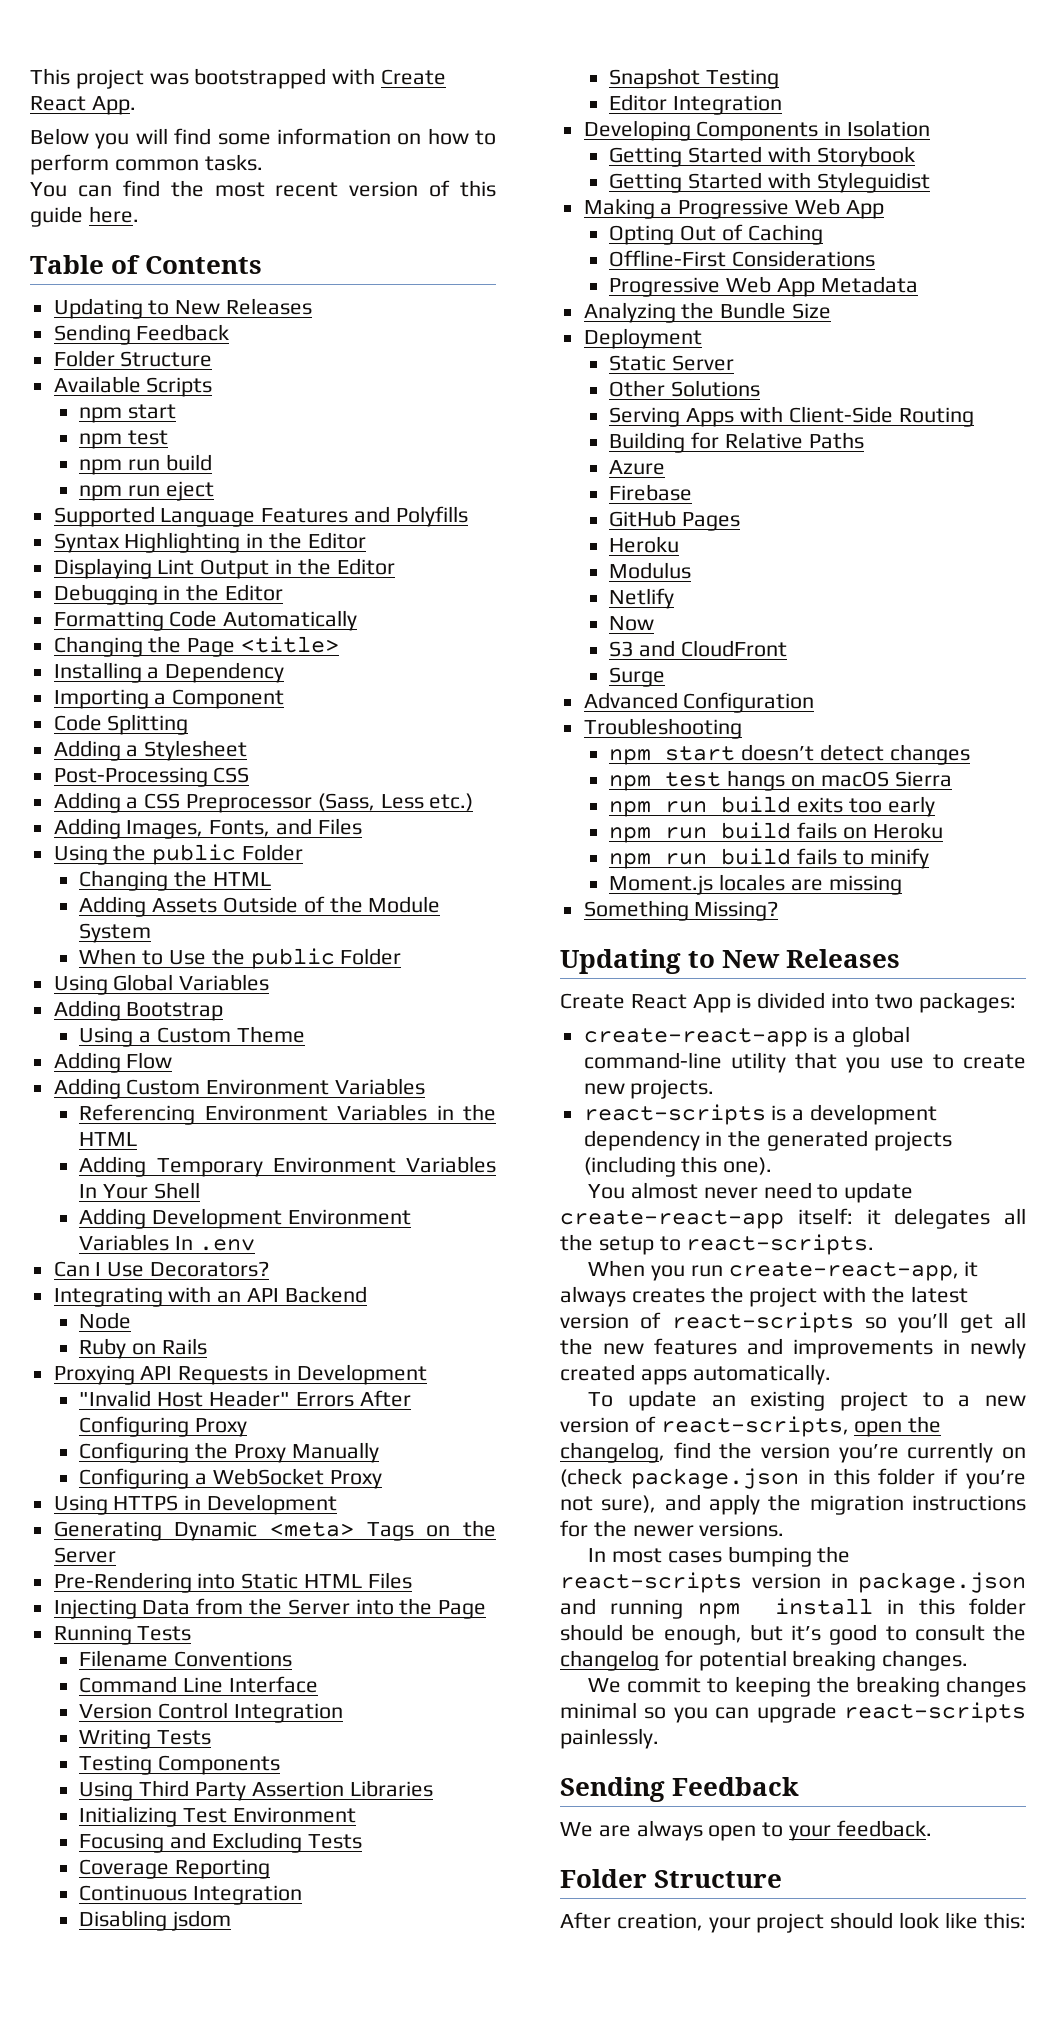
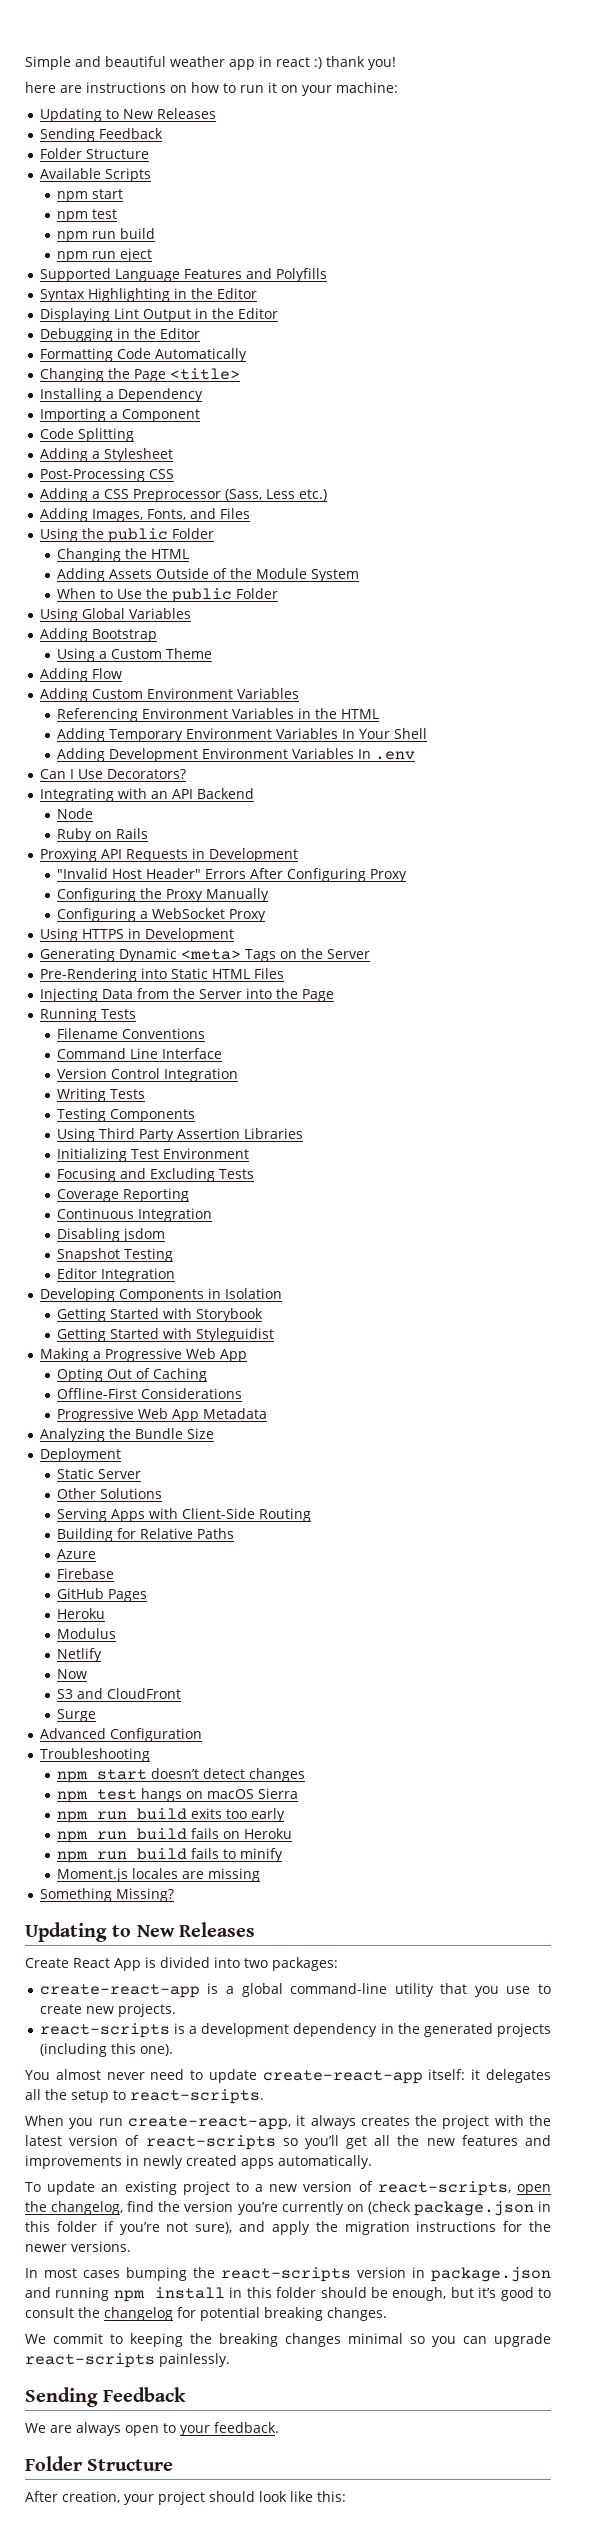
[30,68,447,89] [30,96,136,115] [30,128,496,149] [30,154,263,175] [30,180,496,197] [30,206,139,227] [30,255,263,274] This project was bootstrapped with Create React App. // Below you will find some information on how to perform common tasks. // You can find the most recent version of this guide here. // Table of Contents -> [25,56,396,70] [25,82,398,96] Simple and beautiful weather app in react :) thank you! // here are instructions on how to run it on your machine:

